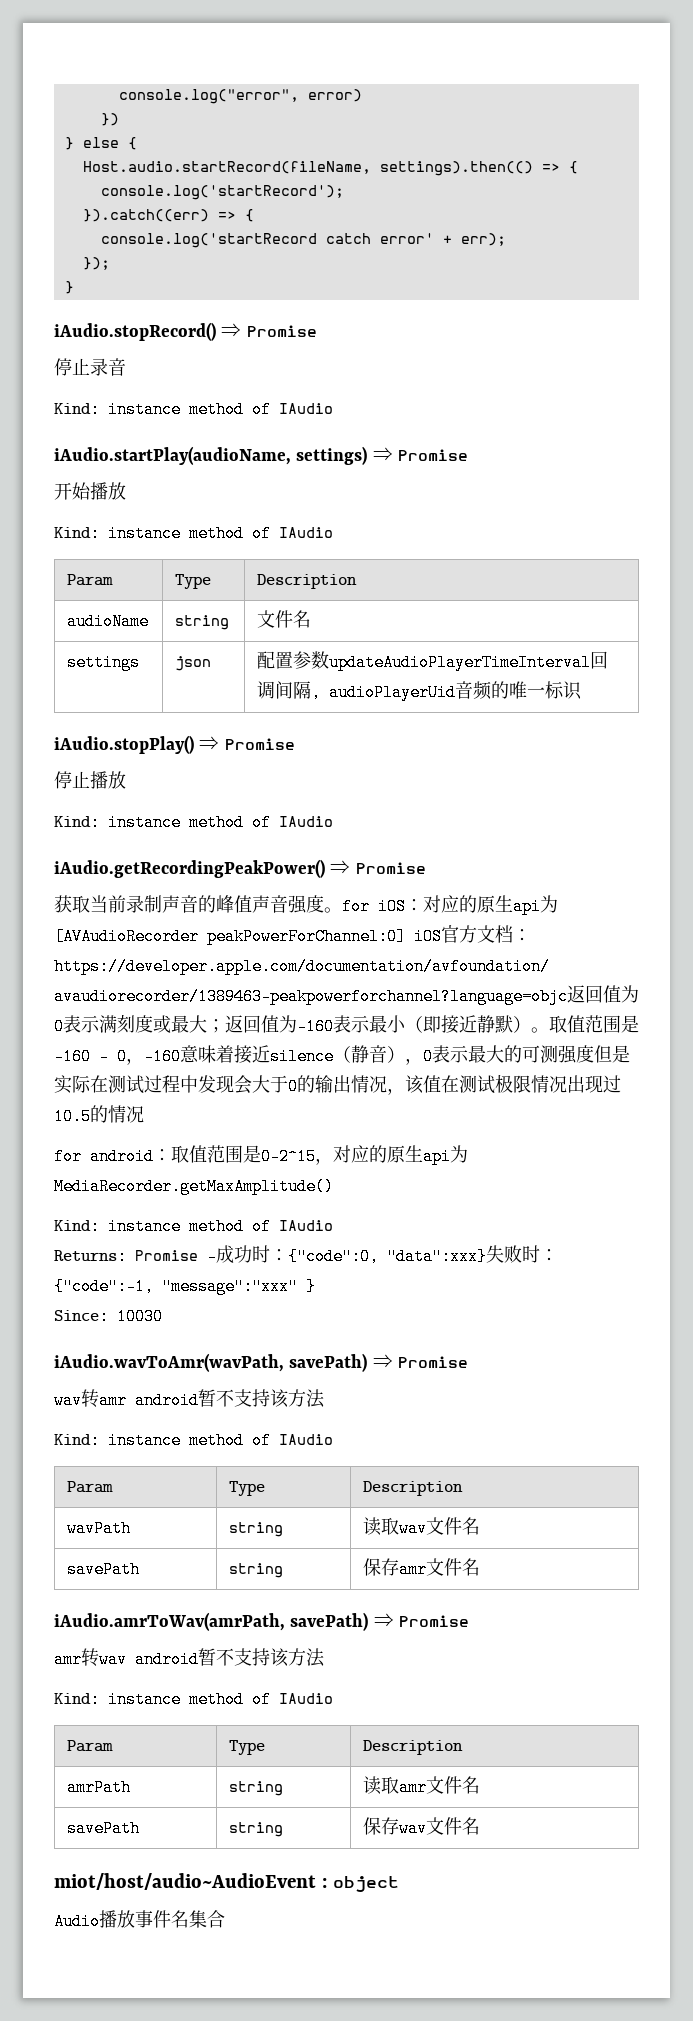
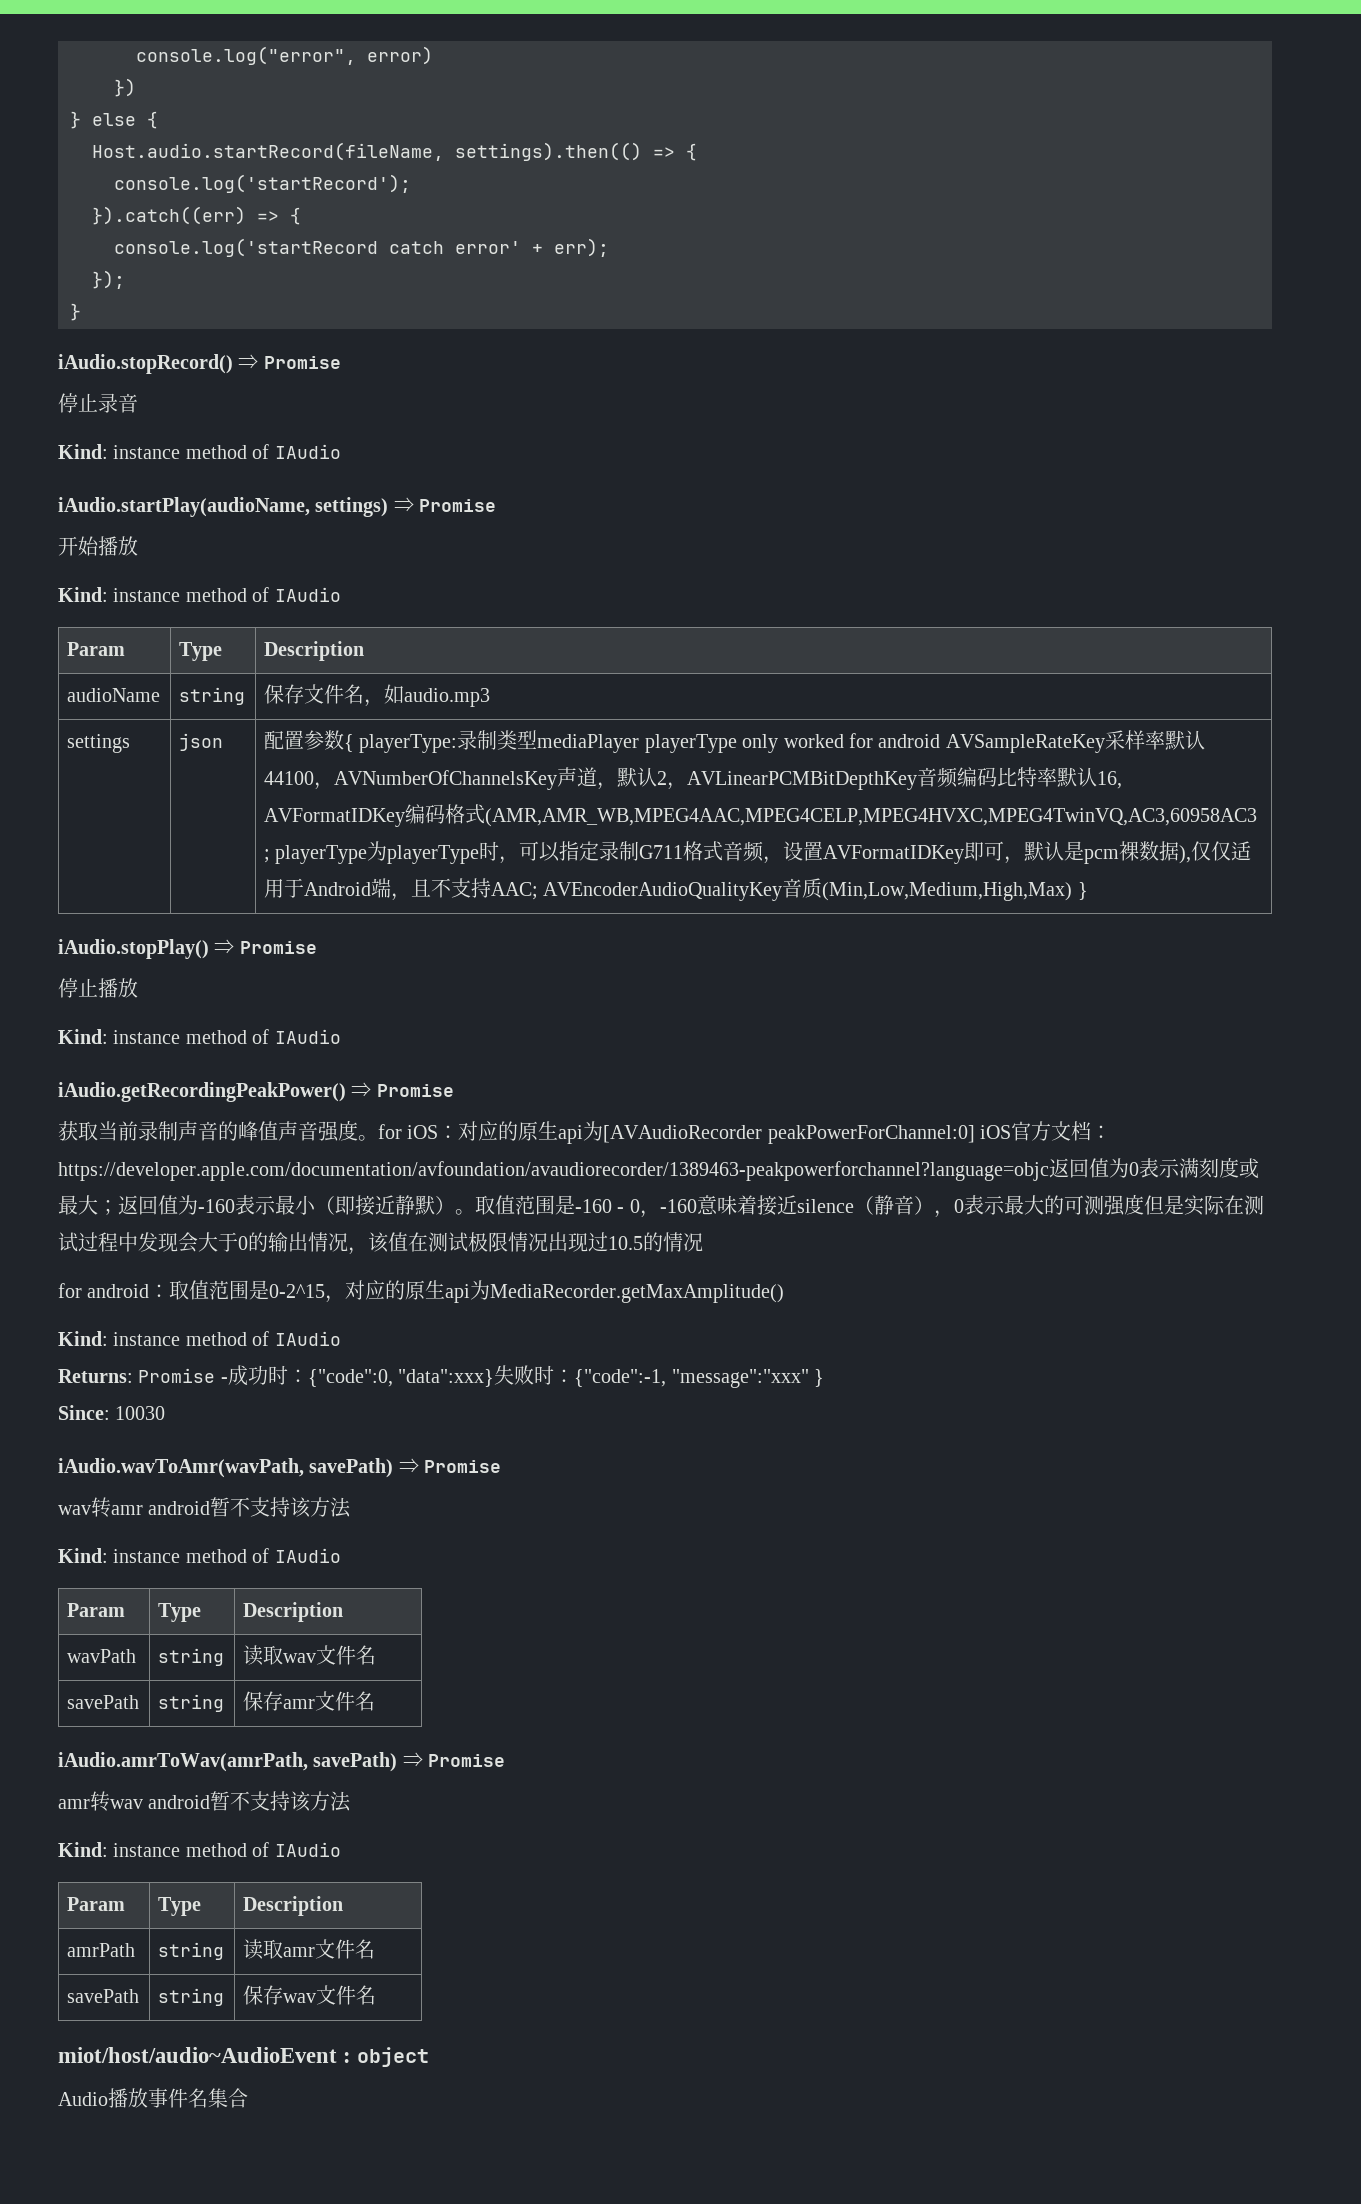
[257,610,312,628] 文件名 -> [264,684,491,707] 保存文件名，如audio.mp3
[329,651,609,671] [257,681,583,701] updateAudioPlayerTimeInterval回调间隔, audioPlayerUid音频的唯一标识 -> [344,730,1205,753] [264,767,1123,790] [264,804,1258,827] [264,841,1252,864] [264,878,1088,901] { playerType:录制类型mediaPlayer playerType only worked for android AVSampleRateKey采样率默认44100，AVNumberOfChannelsKey声道，默认2，AVLinearPCMBitDepthKey音频编码比特率默认16, AVFormatIDKey编码格式(AMR,AMR_WB,MPEG4AAC,MPEG4CELP,MPEG4HVXC,MPEG4TwinVQ,AC3,60958AC3 ; playerType为playerType时，可以指定录制G711格式音频，设置AVFormatIDKey即可，默认是pcm裸数据),仅仅适用于Android端，且不支持AAC; AVEncoderAudioQualityKey音质(Min,Low,Medium,High,Max) }

